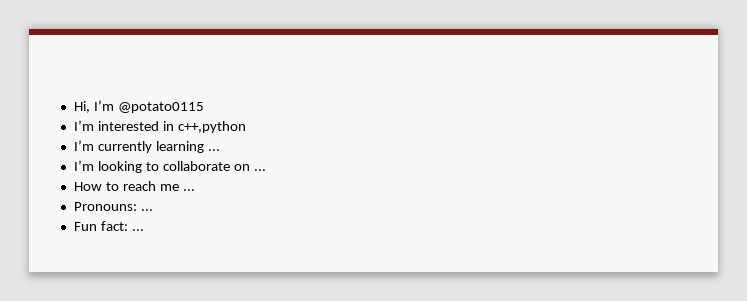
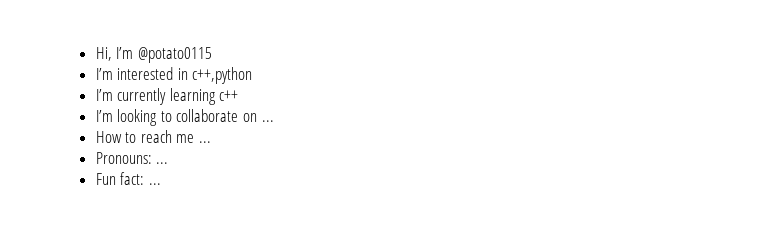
[207,149,220,151] ... -> [219,90,239,101] c++

